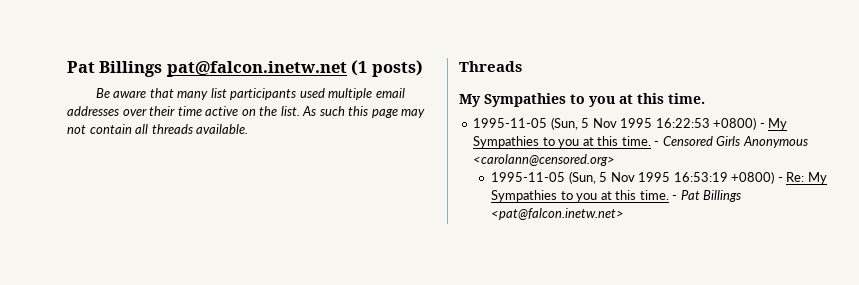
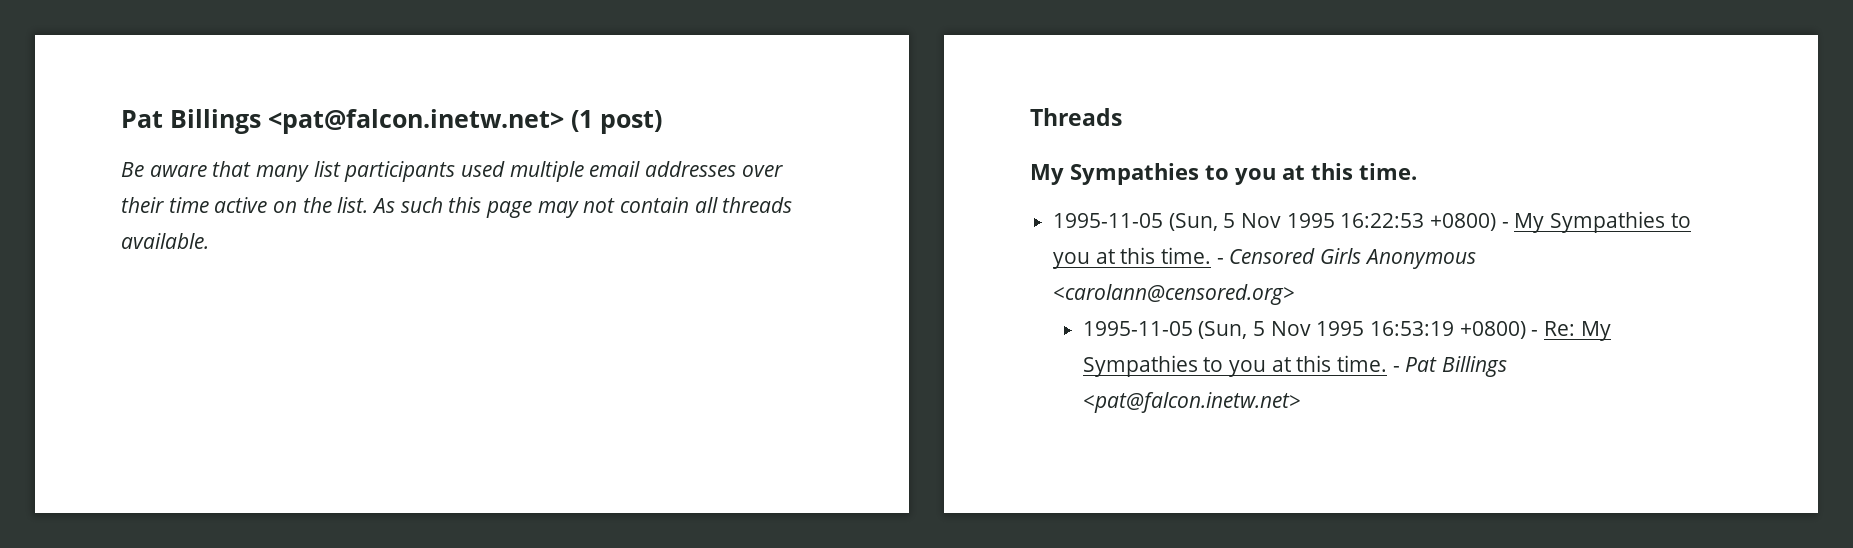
[67,60,423,77] Pat Billings pat@falcon.inetw.net (1 posts) -> [121,109,662,134] Pat Billings <pat@falcon.inetw.net> (1 post)

